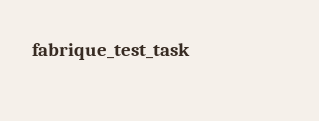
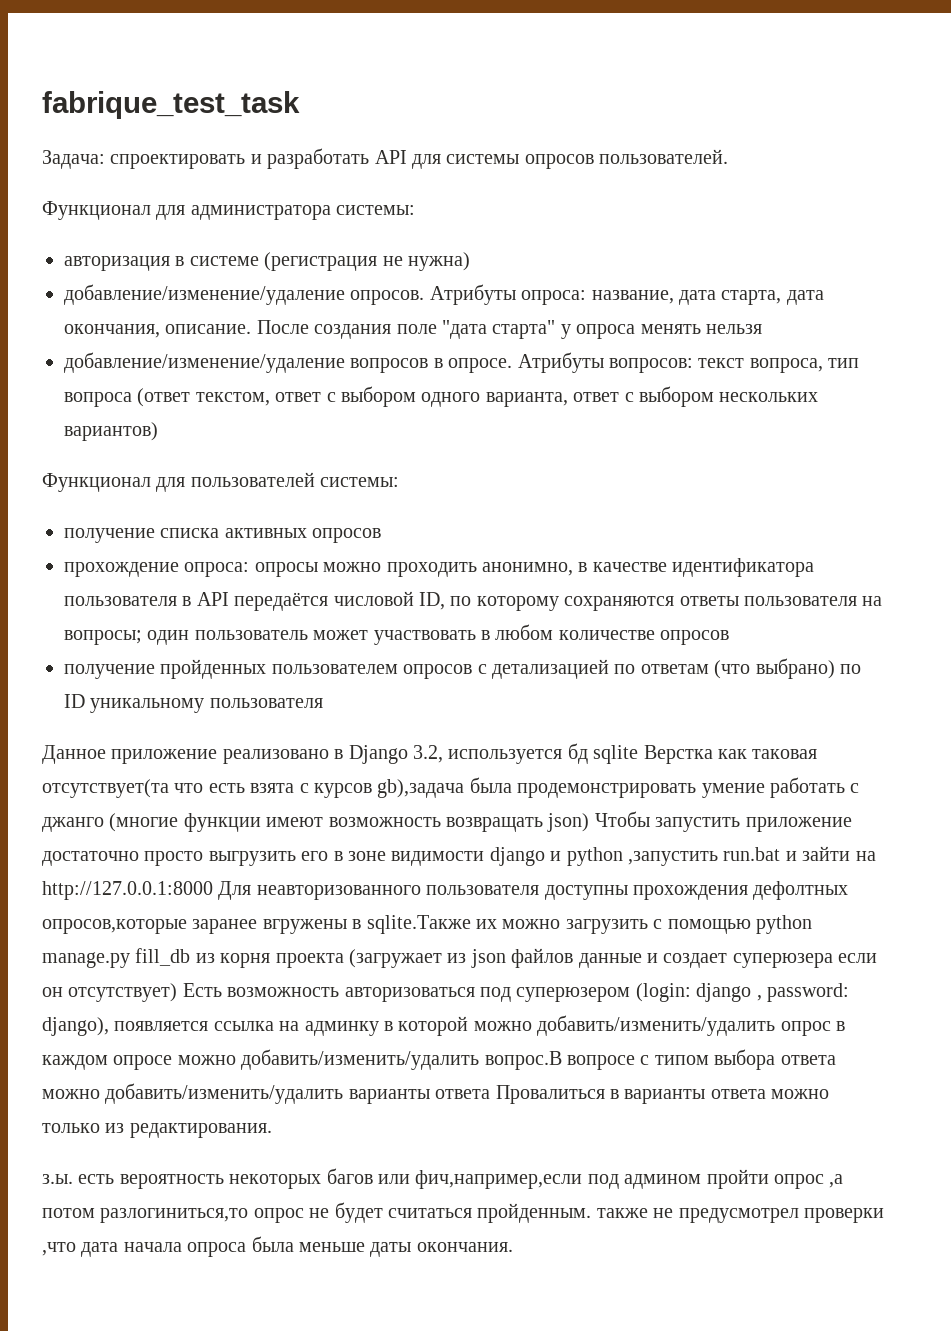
(190, 51) none -> [42,148,729,169] [42,201,416,220] [64,252,470,271] [64,284,824,305] [64,320,762,339] [64,352,860,373] [64,386,819,407] [64,422,158,441] [42,472,400,492] [64,528,382,543] [64,558,815,577] [64,591,883,611] [64,624,730,645] [64,658,861,679] [64,694,323,713] [42,743,818,764] [42,777,860,798] [42,811,852,832] [42,846,876,866] [42,881,849,900] [42,915,812,934] [42,948,878,968] [42,983,849,1002] [42,1015,845,1036] [42,1049,836,1070] [42,1083,830,1104] [42,1123,272,1138] [42,1168,844,1189] [42,1202,884,1223] [42,1236,513,1257] // Задача: спроектировать и разработать API для системы опросов пользователей. // Функционал для администратора системы: // авторизация в системе (регистрация не нужна) // добавление/изменение/удаление опросов. Атрибуты опроса: название, дата старта, дата окончания, описание. После создания поле "дата старта" у опроса менять нельзя // добавление/изменение/удаление вопросов в опросе. Атрибуты вопросов: текст вопроса, тип вопроса (ответ текстом, ответ с выбором одного варианта, ответ с выбором нескольких вариантов) // Функционал для пользователей системы: // получение списка активных опросов // прохождение опроса: опросы можно проходить анонимно, в качестве идентификатора пользователя в API передаётся числовой ID, по которому сохраняются ответы пользователя на вопросы; один пользователь может участвовать в любом количестве опросов // получение пройденных пользователем опросов с детализацией по ответам (что выбрано) по ID уникальному пользователя // Данное приложение реализовано в Django 3.2, используется бд sqlite Верстка как таковая отсутствует(та что есть взята с курсов gb),задача была продемонстрировать умение работать с джанго (многие функции имеют возможность возвращать json) Чтобы запустить приложение достаточно просто выгрузить его в зоне видимости django и python ,запустить run.bat и зайти на http://127.0.0.1:8000 Для неавторизованного пользователя доступны прохождения дефолтных опросов,которые заранее вгружены в sqlite.Также их можно загрузить с помощью python manage.py fill_db из корня проекта (загружает из json файлов данные и создает суперюзера если он отсутствует) Есть возможность авторизоваться под суперюзером (login: django , password: django), появляется ссылка на админку в которой можно добавить/изменить/удалить опрос в каждом опросе можно добавить/изменить/удалить вопрос.В вопросе с типом выбора ответа можно добавить/изменить/удалить варианты ответа Провалиться в варианты ответа можно только из редактирования. // з.ы. есть вероятность некоторых багов или фич,например,если под админом пройти опрос ,а потом разлогиниться,то опрос не будет считаться пройденным. также не предусмотрел проверки ,что дата начала опроса была меньше даты окончания.

